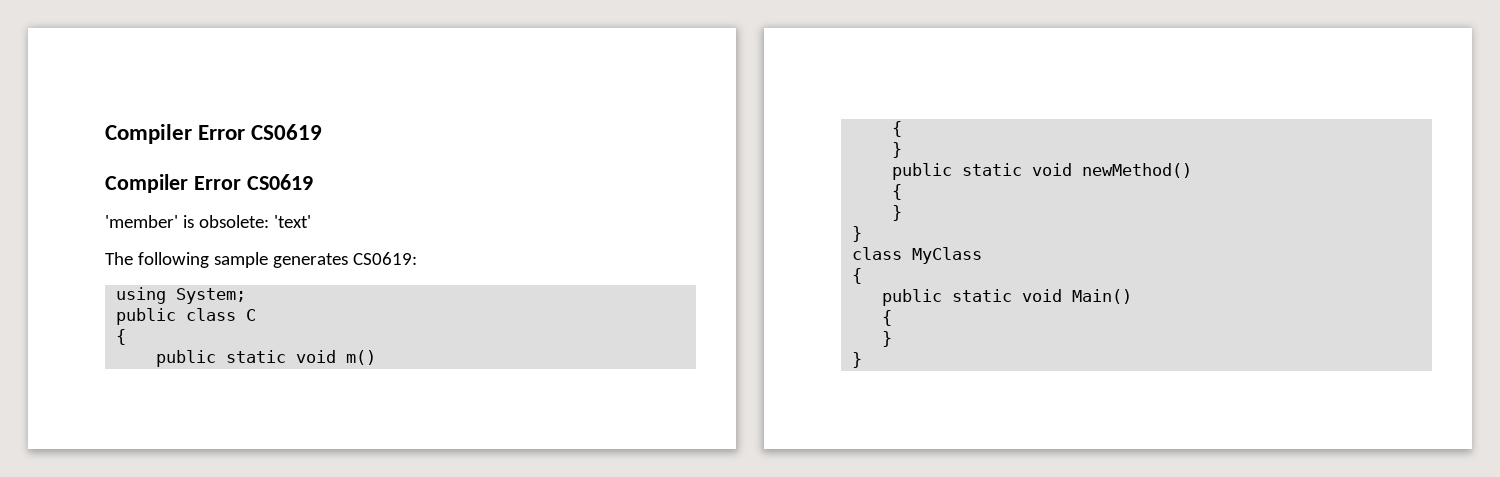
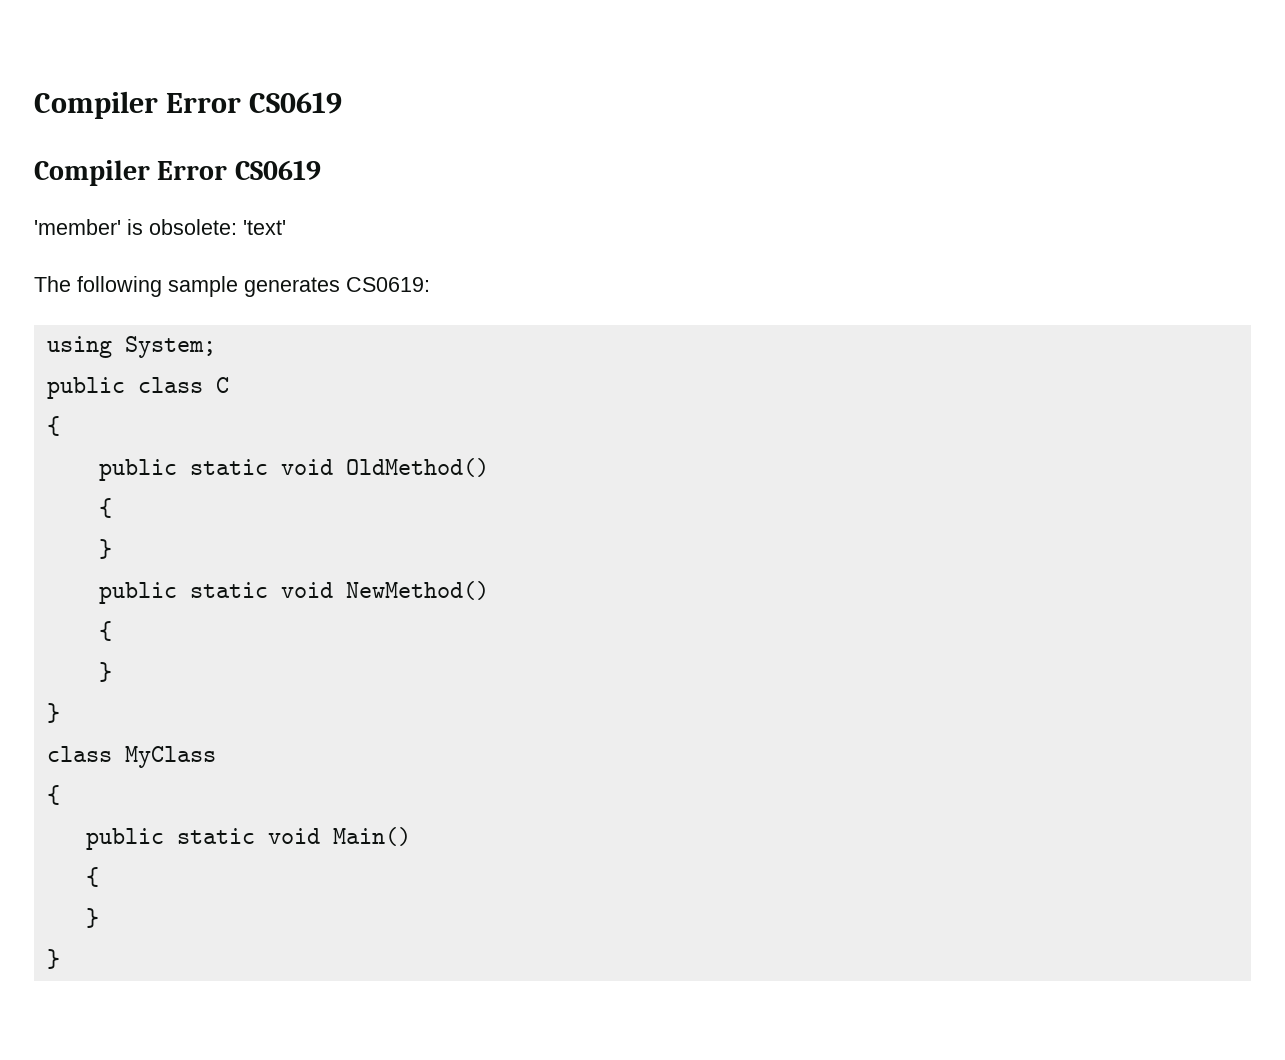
[346,350,377,365] m() -> [345,458,489,477] OldMethod()
[1082,163,1193,178] newMethod() -> [345,581,489,600] NewMethod()

